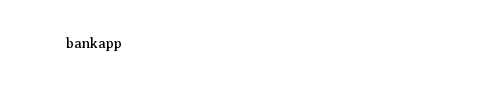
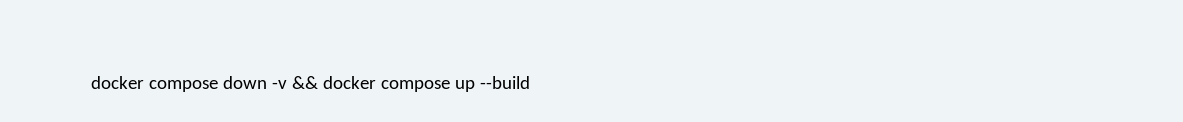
[66,37,122,51] bankapp -> [91,76,530,92] docker compose down -v && docker compose up --build

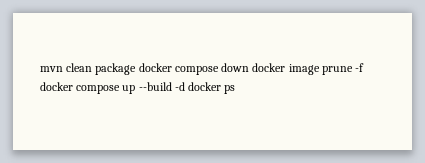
[91,76,318,92] docker compose down -v && -> [40,63,365,75] mvn clean package docker compose down docker image prune -f
(530, 82) none -> [174,82,236,94] -d docker ps

